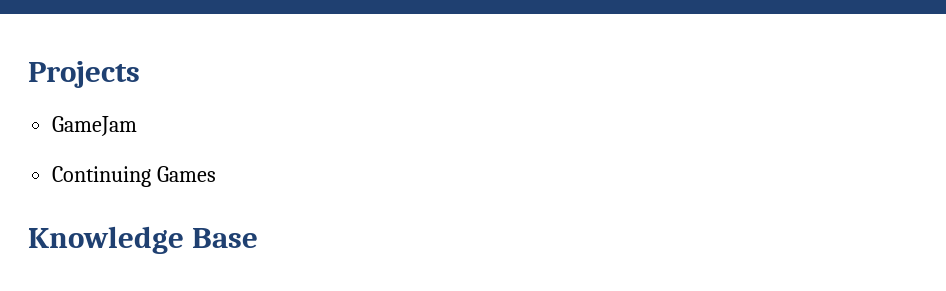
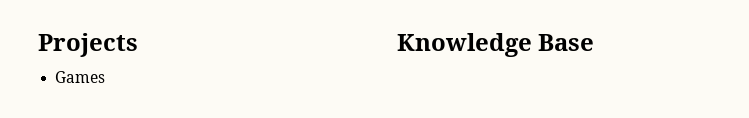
[52,116,138,136] [52,166,152,187] GameJam // Continuing -> (138, 45) none

